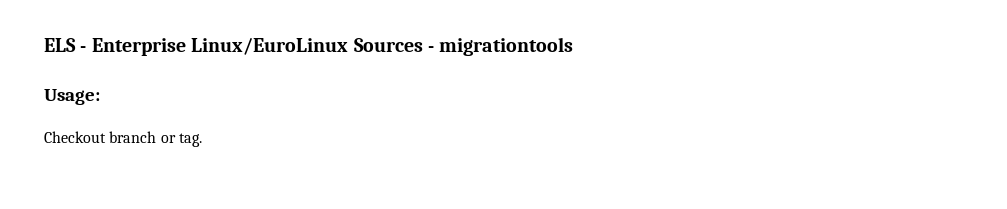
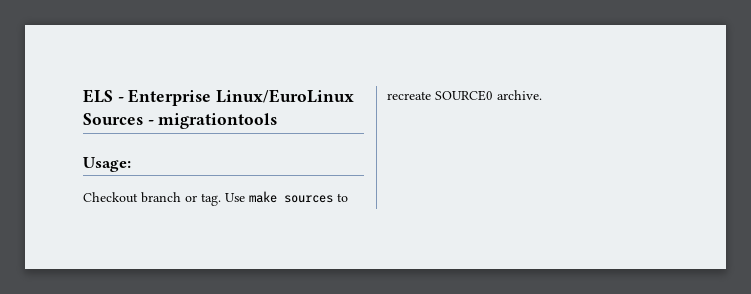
(202, 140) none -> [225,191,348,203] [387,90,542,101] Use make sources to recreate SOURCE0 archive.

